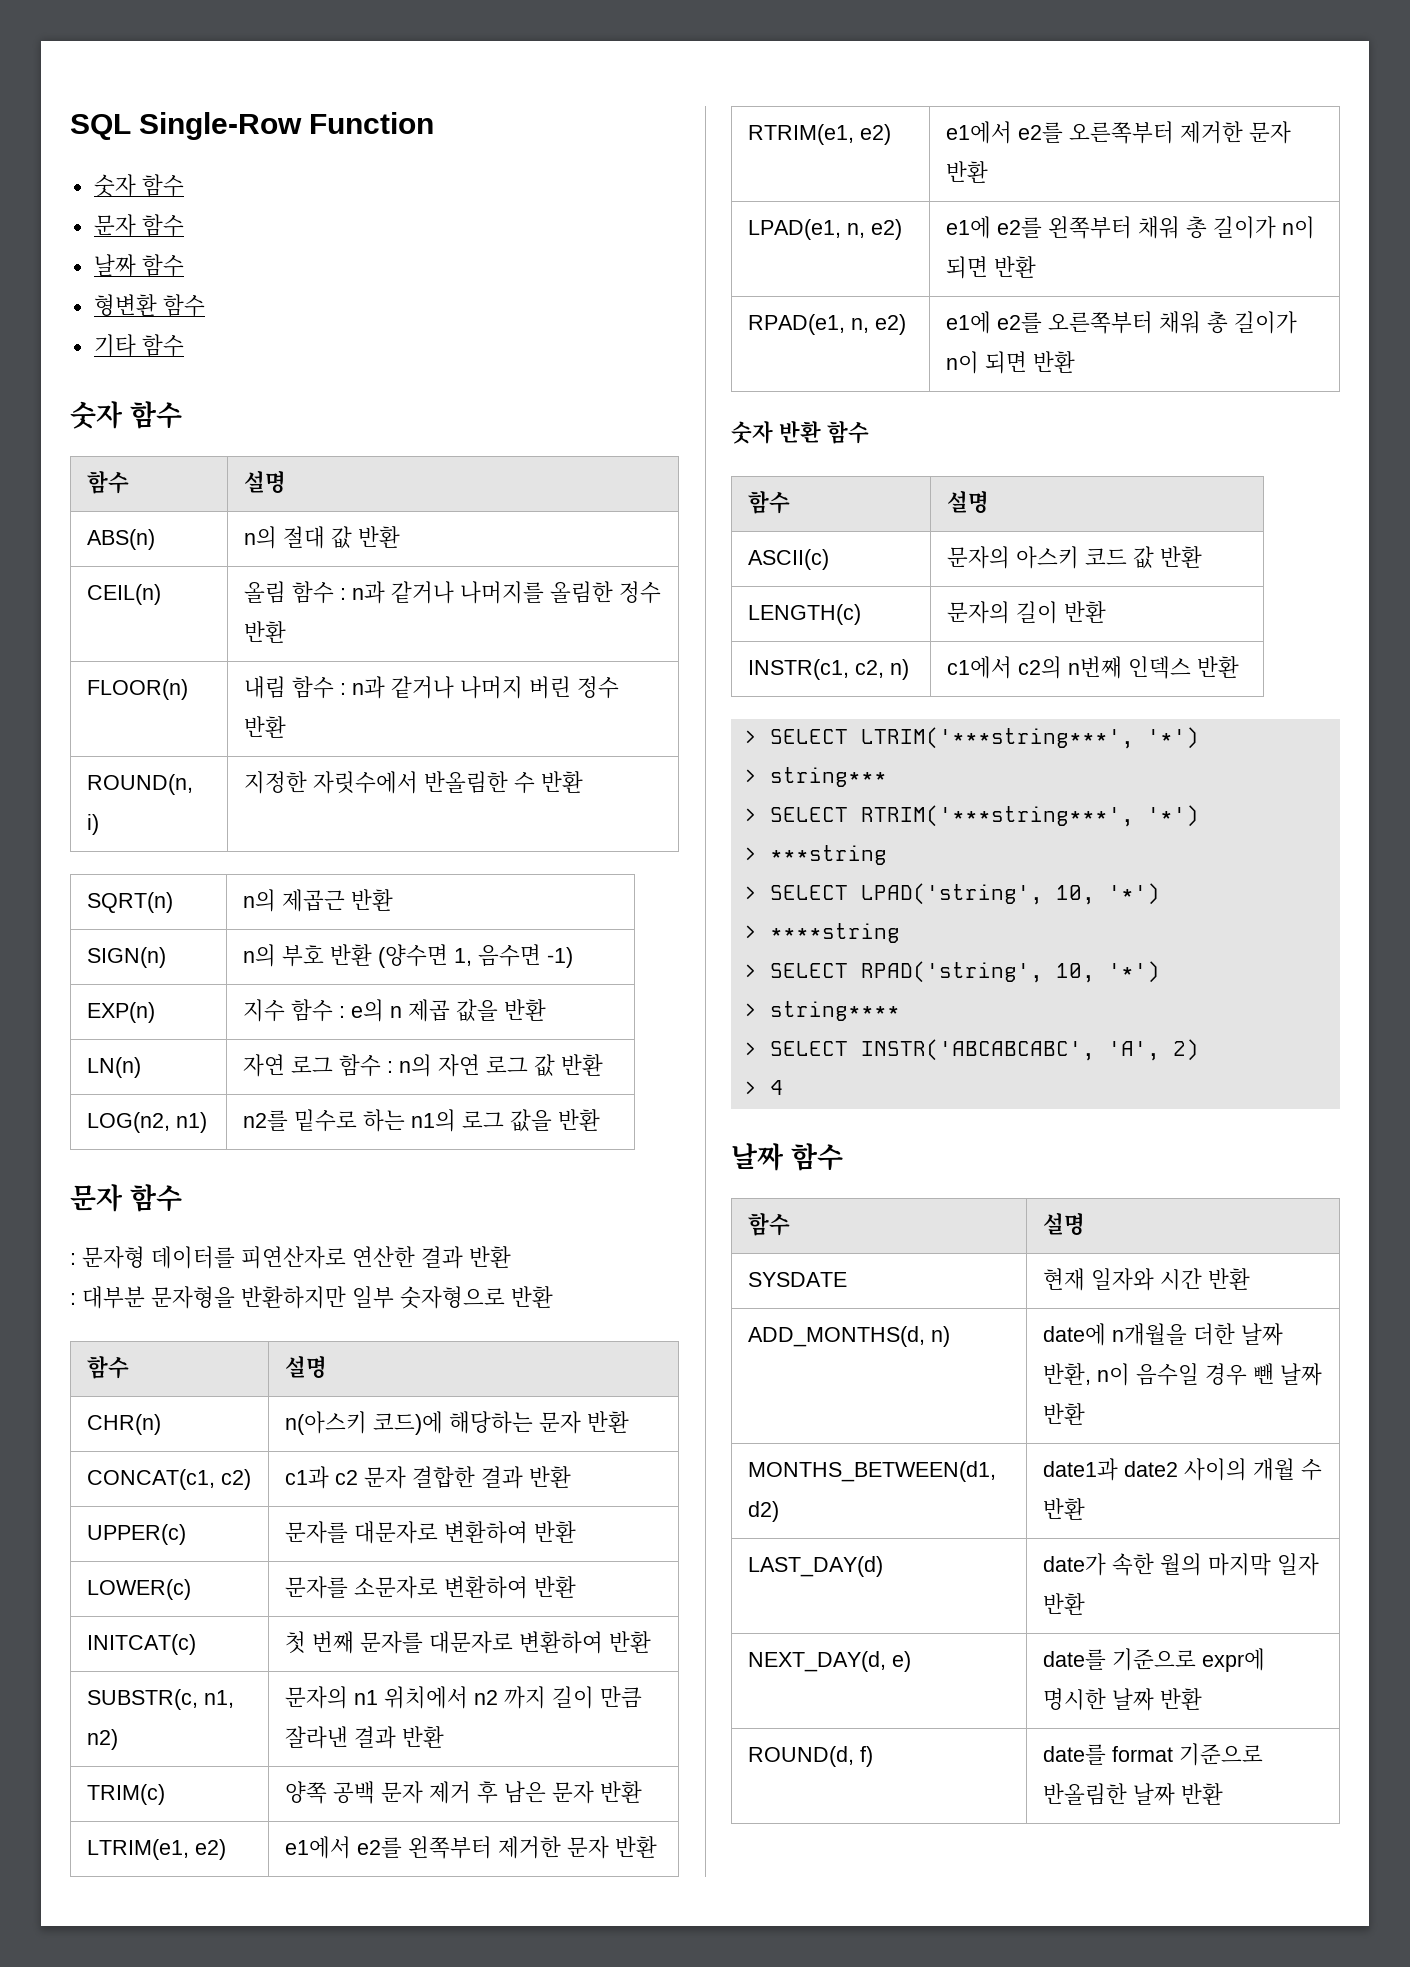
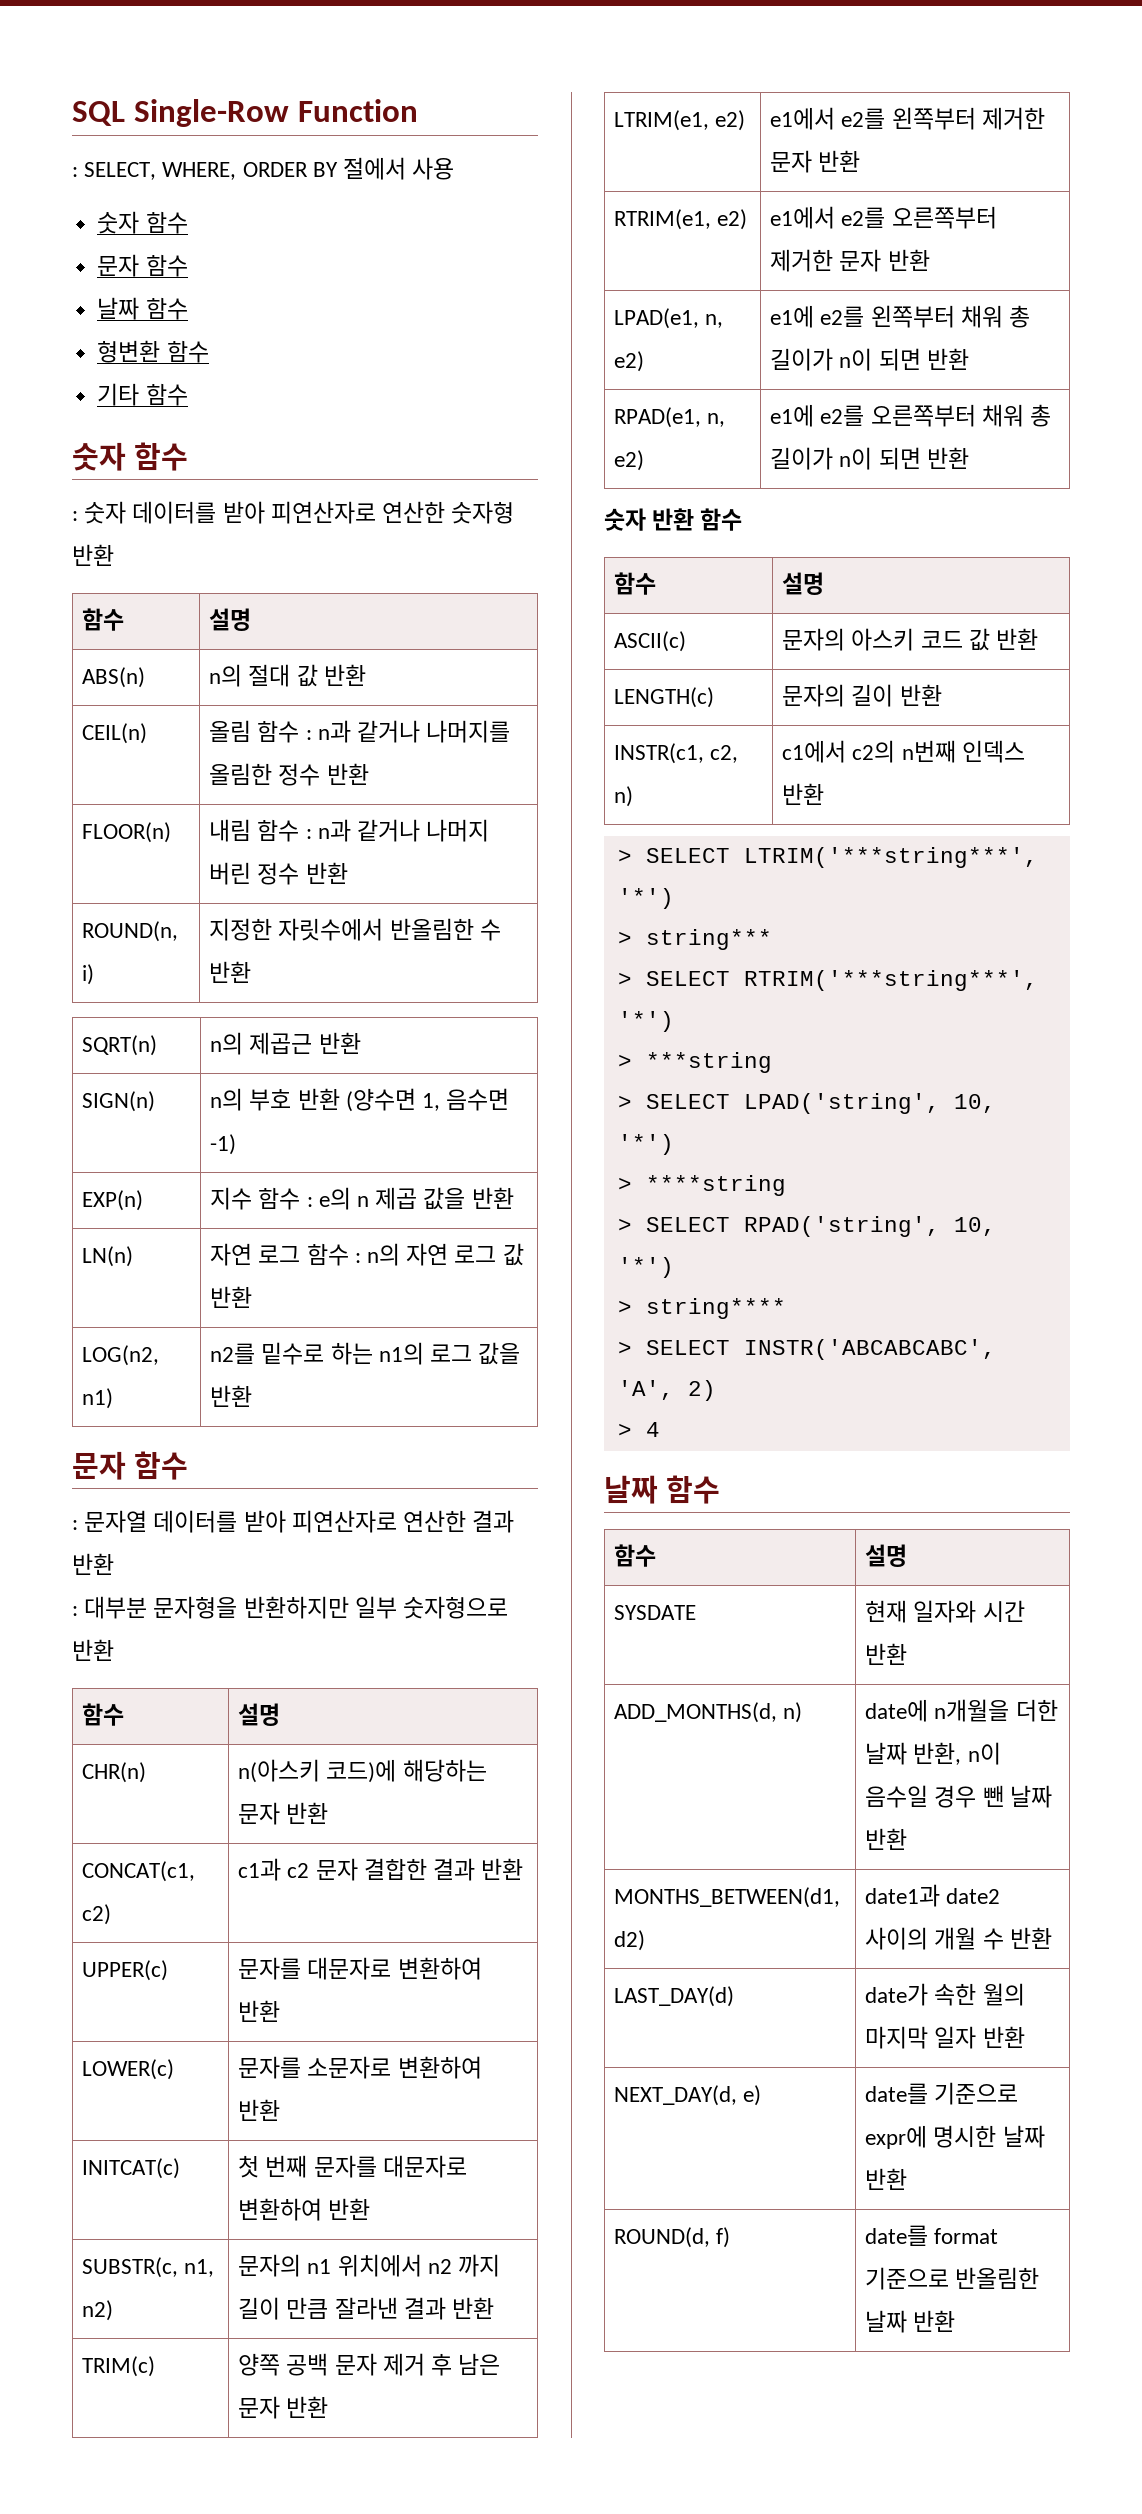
(435, 123) none -> [72,157,455,180] // : SELECT, WHERE, ORDER BY 절에서 사용
(182, 415) none -> [72,501,515,524] [72,544,114,566] // : 숫자 데이터를 받아 피연산자로 연산한 숫자형 반환
[82,1246,235,1269] 문자형 데이터를 -> [84,1510,286,1533] 문자열 데이터를 받아

